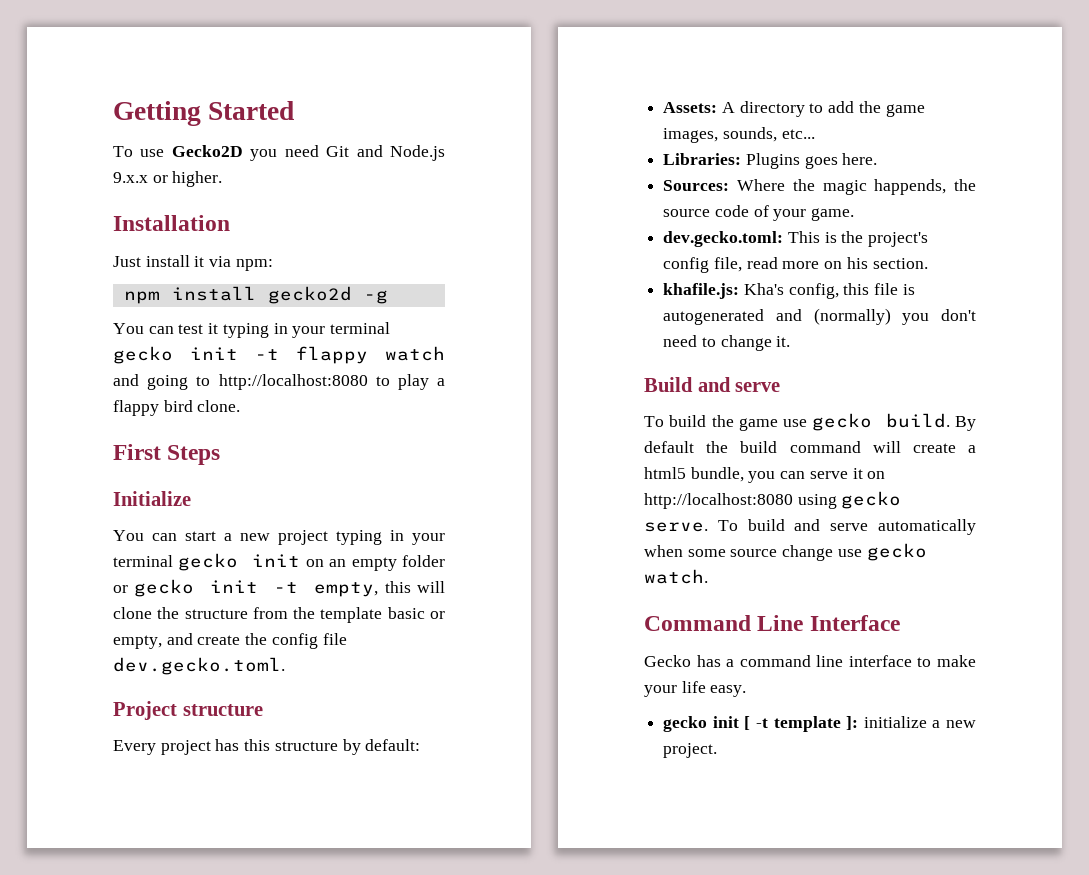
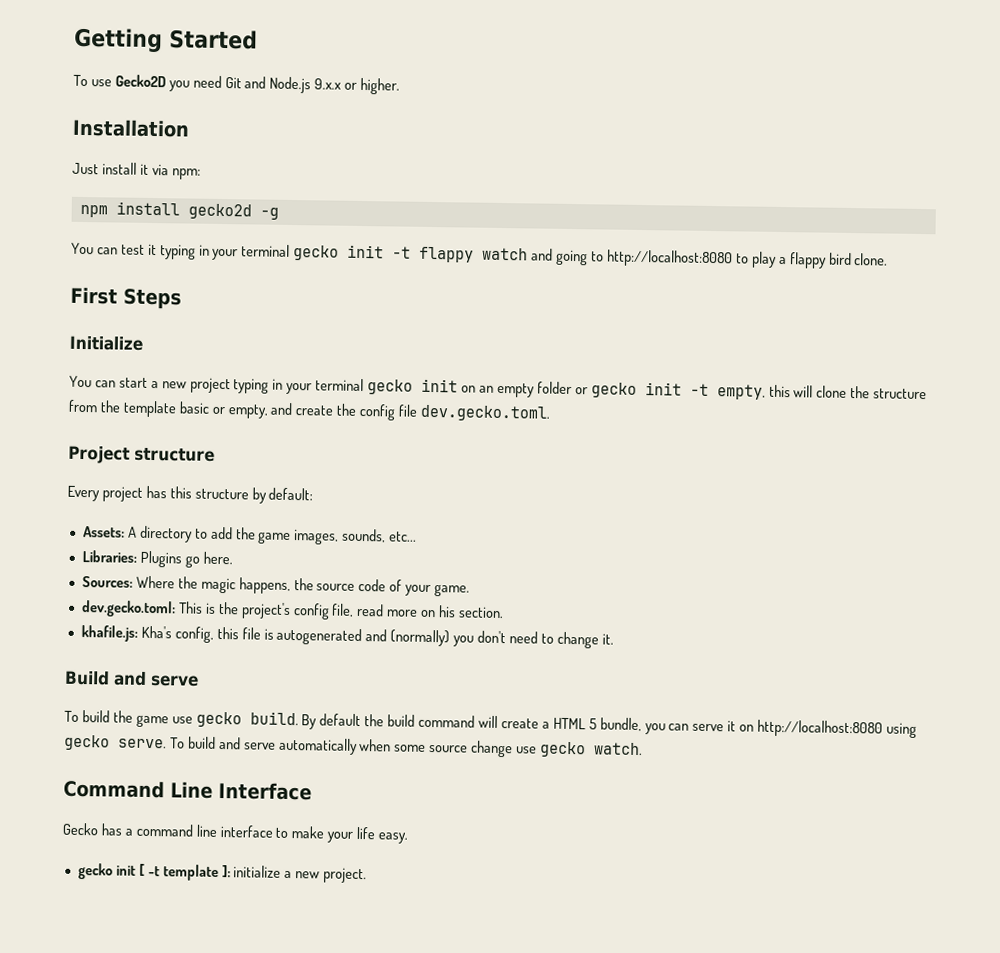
[804,156,838,169] goes -> [184,555,200,568] go
[874,179,947,195] happends, -> [238,577,291,595] happens,
[644,467,686,479] html5 -> [552,717,597,730] HTML 5

